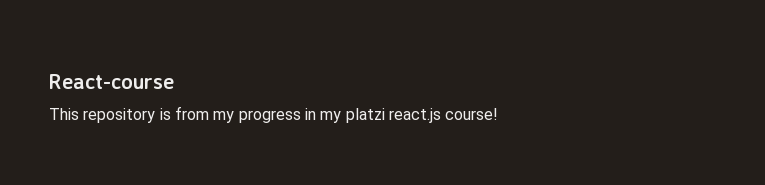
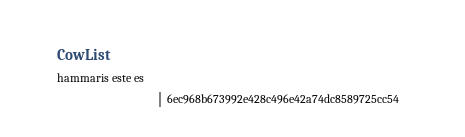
[49,74,174,89] [49,106,499,123] React-course // This repository is from my progress in my platzi react.js course! -> [57,48,111,60] [57,73,145,82] [167,94,400,104] CowList // hammaris este es // 6ec968b673992e428c496e42a74dc8589725cc54

